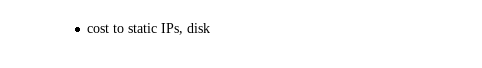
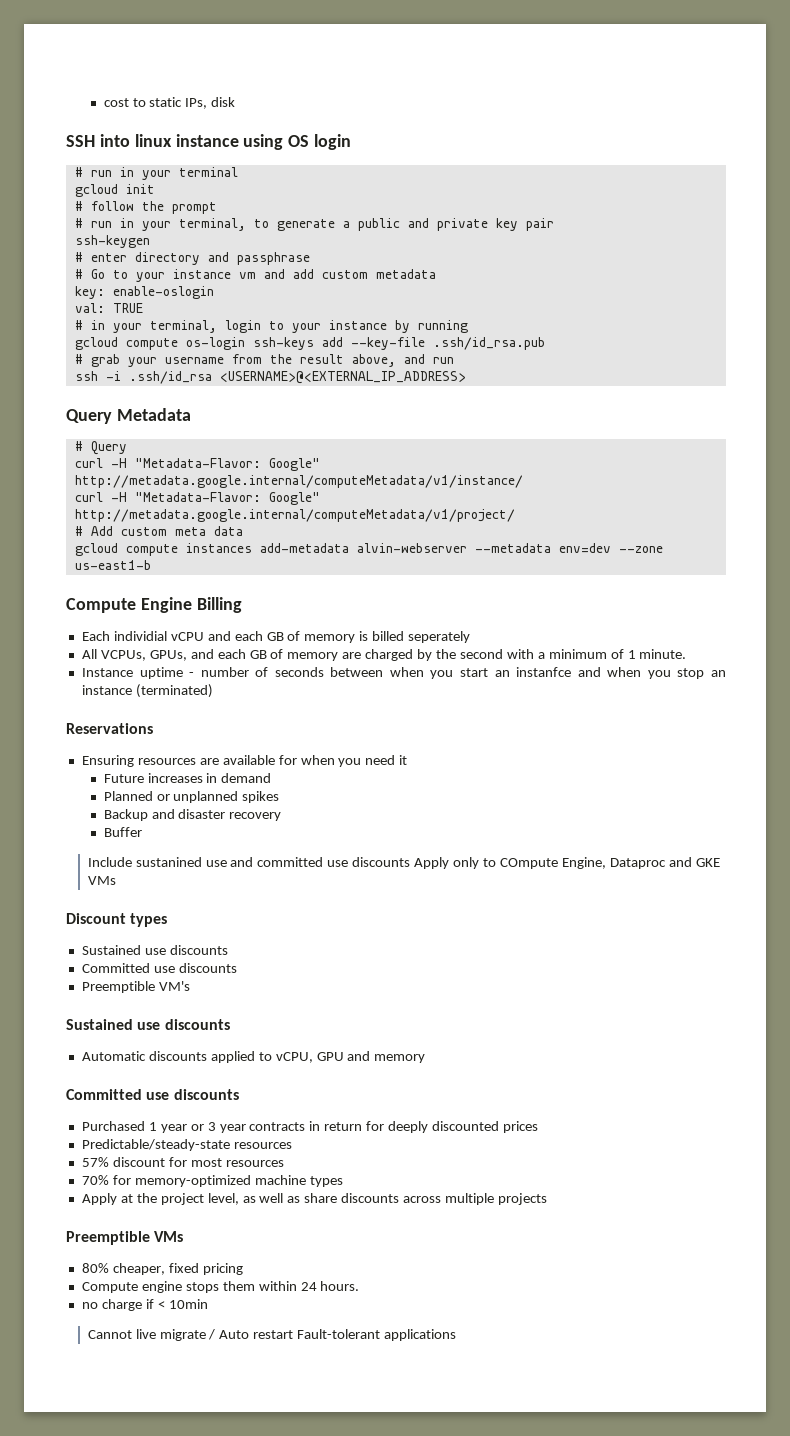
(211, 28) none -> [66,134,352,150] [74,167,238,180] [74,184,155,197] [74,201,217,214] [74,218,554,231] [74,235,150,248] [74,252,310,265] [74,269,436,282] [74,286,214,299] [74,303,143,313] [74,320,468,333] [74,337,545,350] [74,354,454,367] [74,371,466,384] [66,408,191,424] [74,441,127,455] [74,458,320,471] [74,475,523,488] [74,492,320,505] [74,509,515,522] [74,526,243,536] [74,543,663,556] [74,560,151,570] [66,597,242,613] [81,631,471,643] [81,649,687,661] [81,667,726,679] [81,684,213,698] [66,723,153,734] [81,755,408,767] [103,773,272,783] [103,791,280,803] [103,809,282,821] [103,827,142,837] [87,857,720,869] [87,876,116,885] [66,913,168,927] [81,945,228,955] [81,963,237,973] [81,981,190,993] [66,1019,230,1030] [81,1051,426,1063] [66,1089,239,1100] [81,1121,538,1133] [81,1139,292,1151] [81,1157,284,1167] [81,1175,343,1187] [81,1193,547,1205] [66,1231,184,1245] [81,1263,243,1275] [81,1281,360,1293] [81,1299,208,1311] [87,1329,457,1341] // SSH into linux instance using OS login // # run in your terminal // gcloud init // # follow the prompt // # run in your terminal, to generate a public and private key pair // ssh-keygen // # enter directory and passphrase // # Go to your instance vm and add custom metadata // key: enable-oslogin // val: TRUE // # in your terminal, login to your instance by running // gcloud compute os-login ssh-keys add --key-file .ssh/id_rsa.pub // # grab your username from the result above, and run // ssh -i .ssh/id_rsa <USERNAME>@<EXTERNAL_IP_ADDRESS> // Query Metadata // # Query // curl -H "Metadata-Flavor: Google" http://metadata.google.internal/computeMetadata/v1/instance/ // curl -H "Metadata-Flavor: Google" http://metadata.google.internal/computeMetadata/v1/project/ // # Add custom meta data // gcloud compute instances add-metadata alvin-webserver --metadata env=dev --zone us-east1-b // Compute Engine Billing // Each individial vCPU and each GB of memory is billed seperately // All VCPUs, GPUs, and each GB of memory are charged by the second with a minimum of 1 minute. // Instance uptime - number of seconds between when you start an instanfce and when you stop an instance (terminated) // Reservations // Ensuring resources are available for when you need it // Future increases in demand // Planned or unplanned spikes // Backup and disaster recovery // Buffer // Include sustanined use and committed use discounts Apply only to COmpute Engine, Dataproc and GKE VMs // Discount types // Sustained use discounts // Committed use discounts // Preemptible VM's // Sustained use discounts // Automatic discounts applied to vCPU, GPU and memory // Committed use discounts // Purchased 1 year or 3 year contracts in return for deeply discounted prices // Predictable/steady-state resources // 57% discount for most resources // 70% for memory-optimized machine types // Apply at the project level, as well as share discounts across multiple projects // Preemptible VMs // 80% cheaper, fixed pricing // Compute engine stops them within 24 hours. // no charge if < 10min // Cannot live migrate / Auto restart Fault-tolerant applications

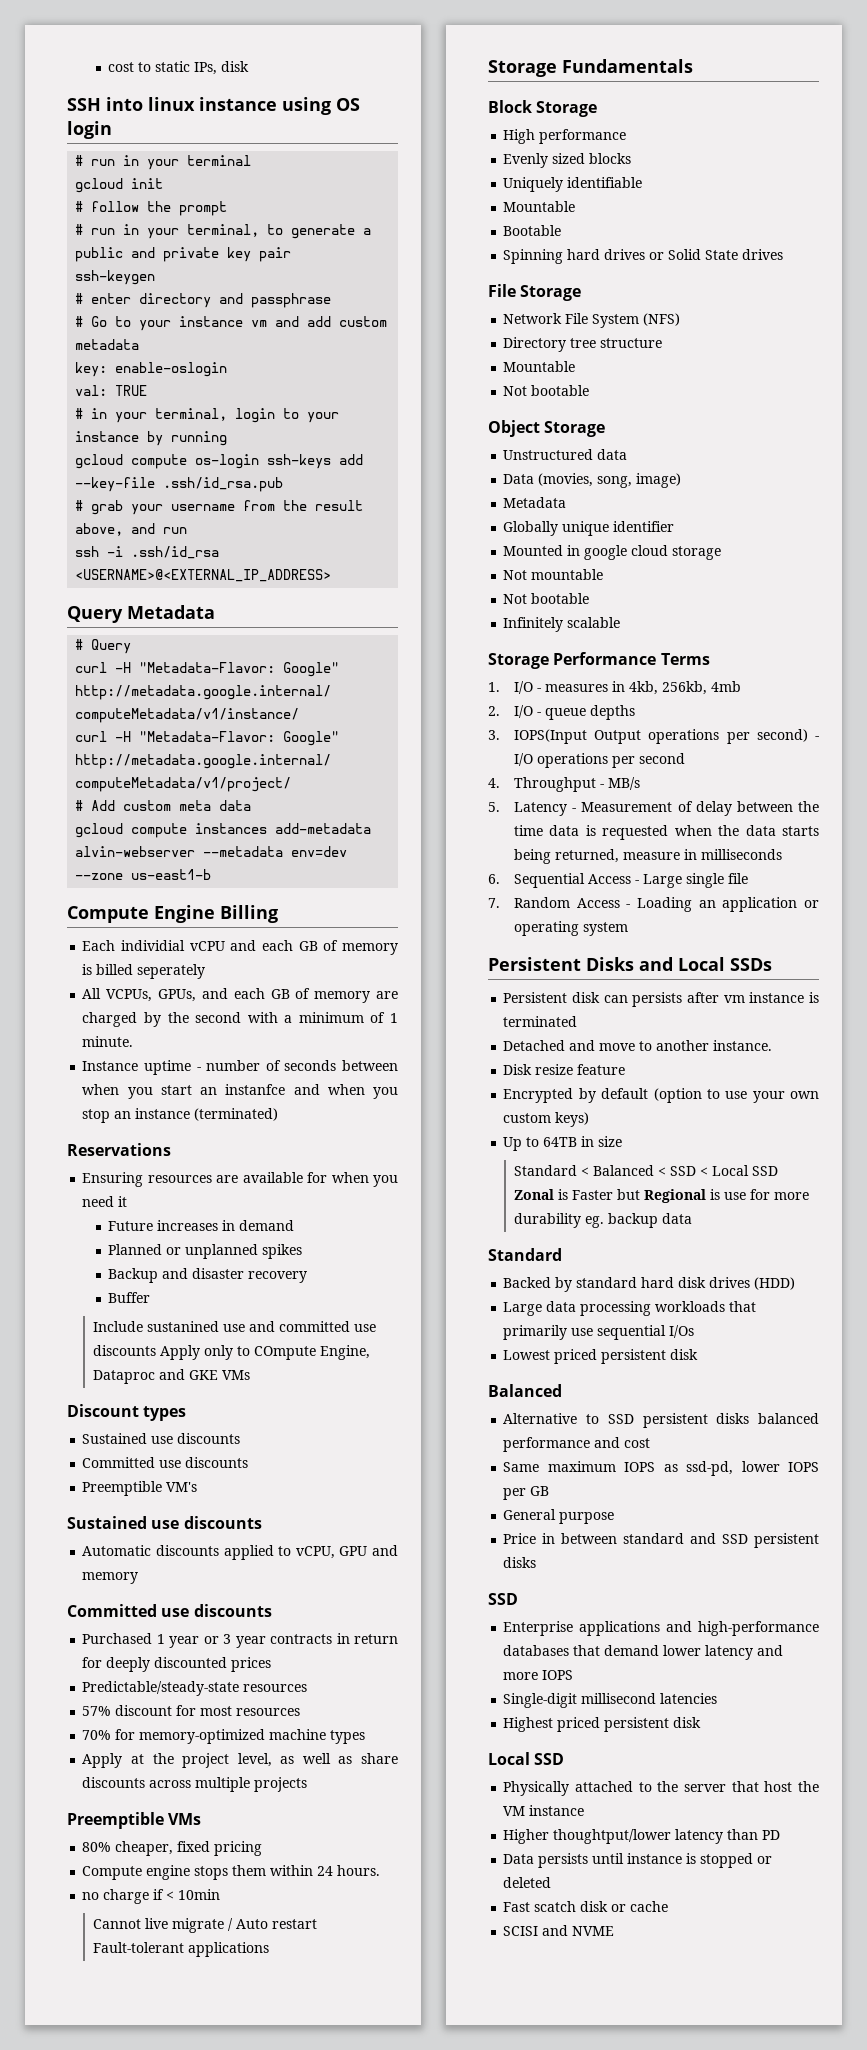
(457, 1335) none -> [488,59,693,77] [488,100,598,117] [503,129,627,144] [503,153,632,168] [503,177,643,192] [503,201,576,212] [503,225,562,236] [503,249,784,264] [488,284,582,301] [503,313,681,328] [503,337,663,352] [503,361,576,372] [503,385,590,396] [488,420,606,437] [503,449,628,460] [503,473,682,488] [503,497,567,508] [503,521,675,536] [503,545,722,560] [503,569,604,580] [503,593,590,604] [503,617,621,632] [488,652,710,669] [488,681,742,695] [488,705,636,720] [488,729,819,744] [514,753,686,768] [488,777,641,792] [488,801,819,816] [514,825,819,840] [514,849,783,864] [488,873,749,888] [488,897,819,912] [514,921,629,936] [488,957,772,971] [503,992,819,1007] [503,1016,578,1027] [503,1040,773,1051] [503,1064,626,1075] [503,1088,819,1103] [503,1112,590,1127] [503,1136,623,1151] [514,1165,779,1176] [514,1189,810,1203] [514,1213,693,1228] [488,1248,562,1261] [503,1277,796,1292] [503,1301,757,1316] [503,1325,695,1340] [503,1349,699,1364] [488,1384,562,1397] [503,1413,819,1428] [503,1437,651,1452] [503,1461,819,1476] [503,1486,550,1500] [503,1509,615,1524] [503,1533,819,1548] [503,1557,537,1568] [488,1593,518,1605] [503,1621,819,1636] [503,1645,784,1660] [503,1670,574,1680] [503,1693,718,1708] [503,1717,702,1732] [488,1752,565,1765] [503,1781,819,1796] [503,1805,585,1816] [503,1829,781,1844] [503,1853,773,1868] [503,1877,552,1888] [503,1901,669,1912] [503,1925,615,1936] // Storage Fundamentals // Block Storage // High performance // Evenly sized blocks // Uniquely identifiable // Mountable // Bootable // Spinning hard drives or Solid State drives // File Storage // Network File System (NFS) // Directory tree structure // Mountable // Not bootable // Object Storage // Unstructured data // Data (movies, song, image) // Metadata // Globally unique identifier // Mounted in google cloud storage // Not mountable // Not bootable // Infinitely scalable // Storage Performance Terms // 1. I/O - measures in 4kb, 256kb, 4mb // 2. I/O - queue depths // 3. IOPS(Input Output operations per second) - I/O operations per second // 4. Throughput - MB/s // 5. Latency - Measurement of delay between the time data is requested when the data starts being returned, measure in milliseconds // 6. Sequential Access - Large single file // 7. Random Access - Loading an application or operating system // Persistent Disks and Local SSDs // Persistent disk can persists after vm instance is terminated // Detached and move to another instance. // Disk resize feature // Encrypted by default (option to use your own custom keys) // Up to 64TB in size // Standard < Balanced < SSD < Local SSD Zonal is Faster but Regional is use for more durability eg. backup data // Standard // Backed by standard hard disk drives (HDD) // Large data processing workloads that primarily use sequential I/Os // Lowest priced persistent disk // Balanced // Alternative to SSD persistent disks balanced performance and cost // Same maximum IOPS as ssd-pd, lower IOPS per GB // General purpose // Price in between standard and SSD persistent disks // SSD // Enterprise applications and high-performance databases that demand lower latency and more IOPS // Single-digit millisecond latencies // Highest priced persistent disk // Local SSD // Physically attached to the server that host the VM instance // Higher thoughtput/lower latency than PD // Data persists until instance is stopped or deleted // Fast scatch disk or cache // SCISI and NVME

